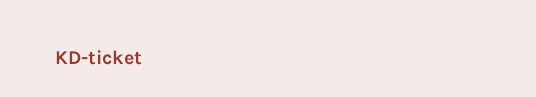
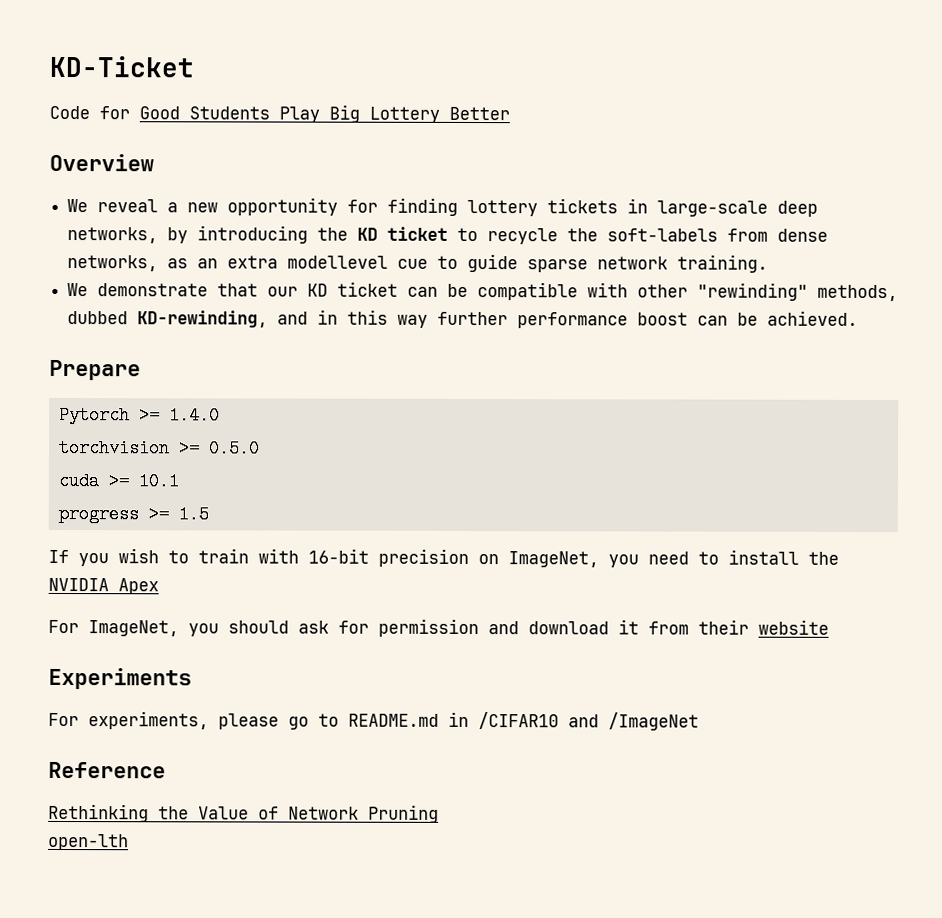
[55,50,142,65] KD-ticket -> [49,55,194,78] [49,104,510,123] [49,153,154,172] [67,197,819,217] [67,225,829,245] [67,253,769,273] [67,281,899,302] [67,309,859,329] [49,359,141,381] [58,405,220,425] [58,438,260,458] [57,471,179,491] [57,504,209,524] [48,548,839,568] [48,577,159,595] [48,618,829,638] [48,667,192,690] [48,711,699,731] [48,761,166,779] [48,803,439,823] [48,833,129,851] KD-Ticket // Code for Good Students Play Big Lottery Better // Overview // We reveal a new opportunity for finding lottery tickets in large-scale deep networks, by introducing the KD ticket to recycle the soft-labels from dense networks, as an extra modellevel cue to guide sparse network training. // We demonstrate that our KD ticket can be compatible with other "rewinding" methods, dubbed KD-rewinding, and in this way further performance boost can be achieved. // Prepare // Pytorch >= 1.4.0 // torchvision >= 0.5.0 // cuda >= 10.1 // progress >= 1.5 // If you wish to train with 16-bit precision on ImageNet, you need to install the NVIDIA Apex // For ImageNet, you should ask for permission and download it from their website // Experiments // For experiments, please go to README.md in /CIFAR10 and /ImageNet // Reference // Rethinking the Value of Network Pruning // open-lth

